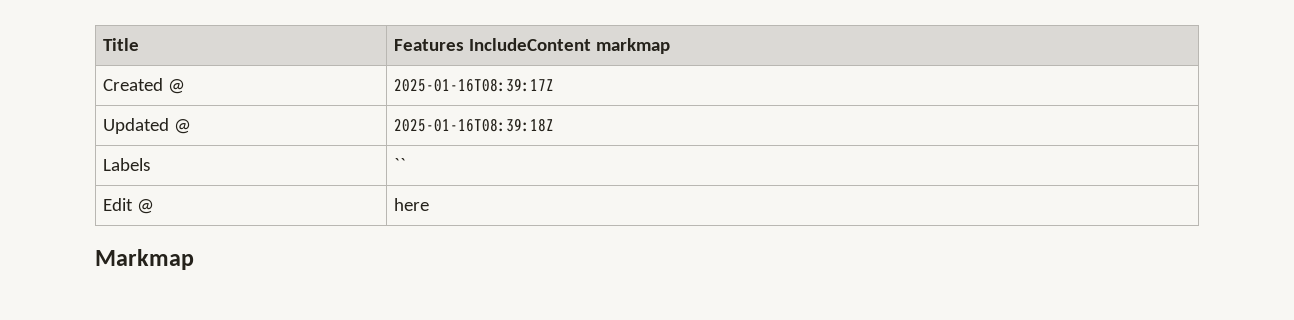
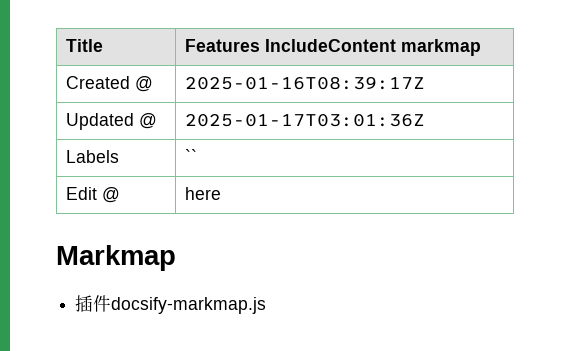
[393,118,554,132] 2025-01-16T08:39:18Z -> [185,114,426,127] 2025-01-17T03:01:36Z
(194, 259) none -> [75,295,267,314] // 插件docsify-markmap.js

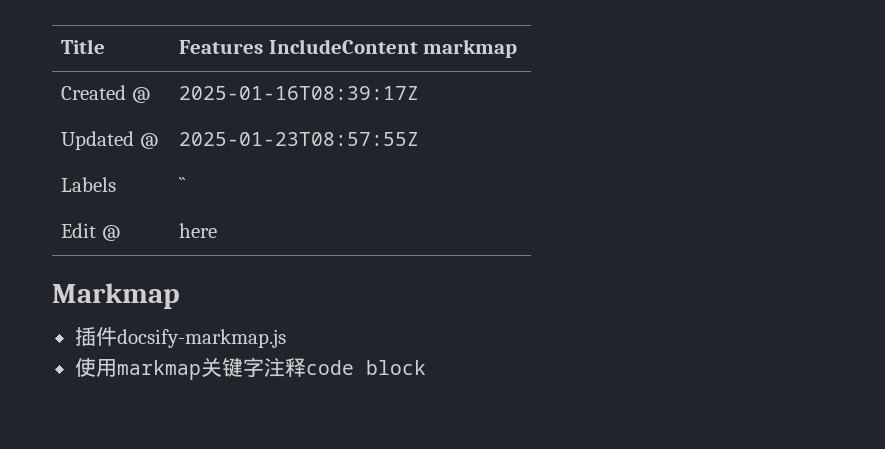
[185,114,426,127] 2025-01-17T03:01:36Z -> [179,132,420,146] 2025-01-23T08:57:55Z
(267, 305) none -> [74,357,426,380] // 使用markmap关键字注释code block

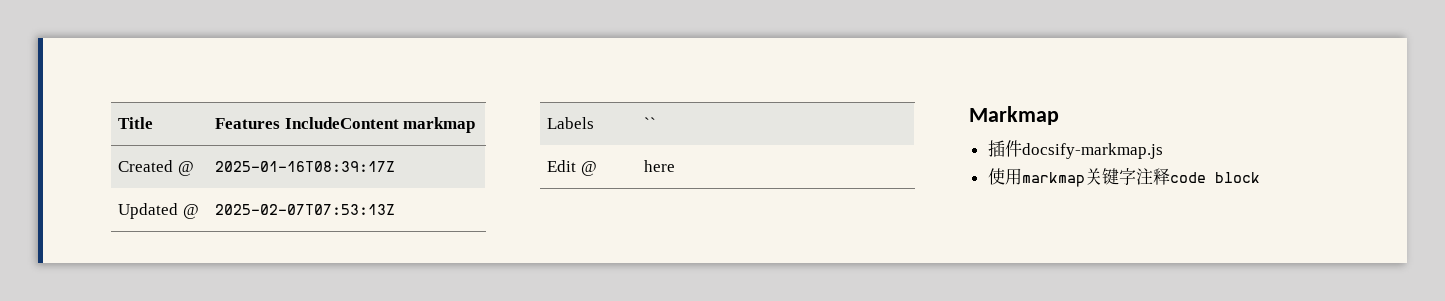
[179,132,420,146] 2025-01-23T08:57:55Z -> [215,204,396,215] 2025-02-07T07:53:13Z

